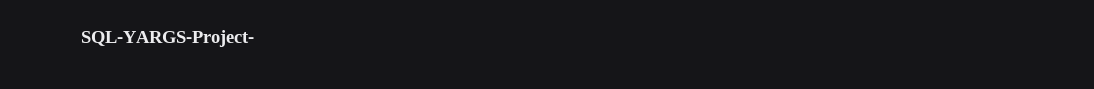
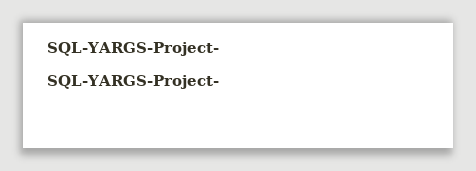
[81,30,254,47] SQL-YARGS-Project- -> [47,42,219,56] [47,75,219,89] SQL-YARGS-Project- // SQL-YARGS-Project-

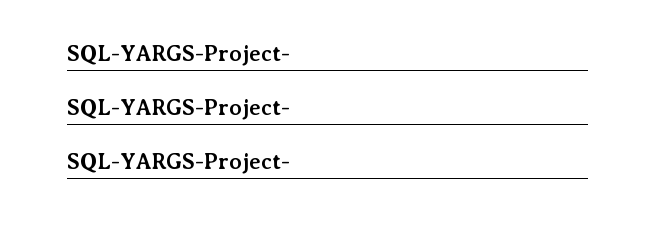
[47,42,219,56] [47,75,219,89] SQL-YARGS-Project- // SQL-YARGS-Project- -> [67,45,290,66] [67,99,290,120] [67,153,290,174] SQL-YARGS-Project- // SQL-YARGS-Project- // SQL-YARGS-Project-

